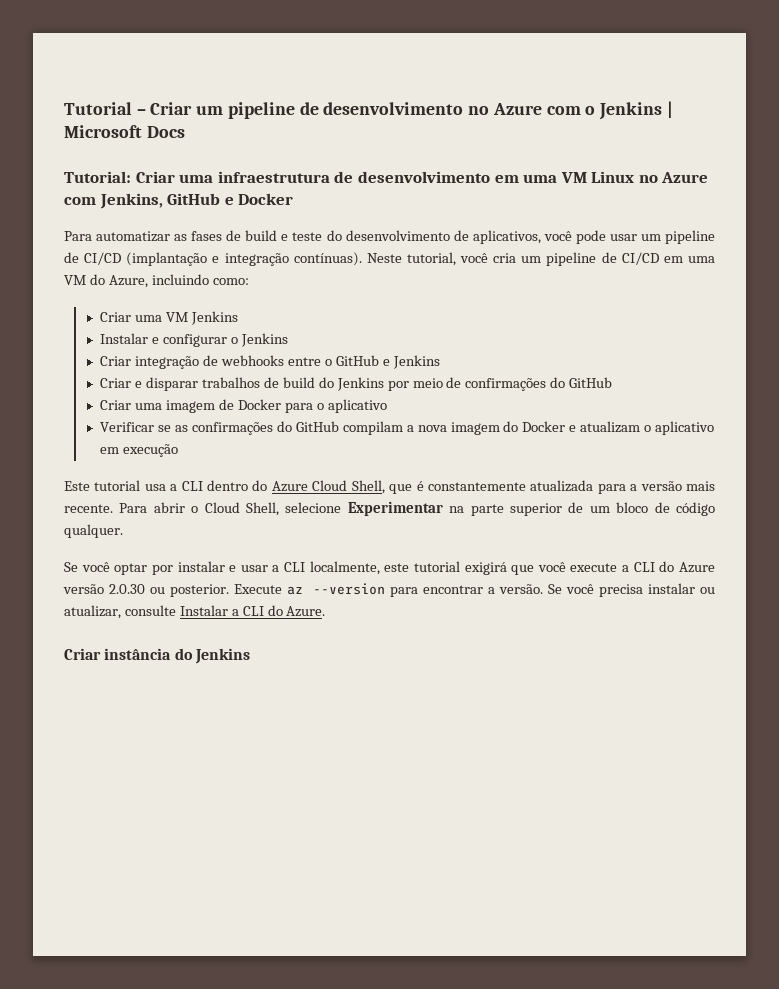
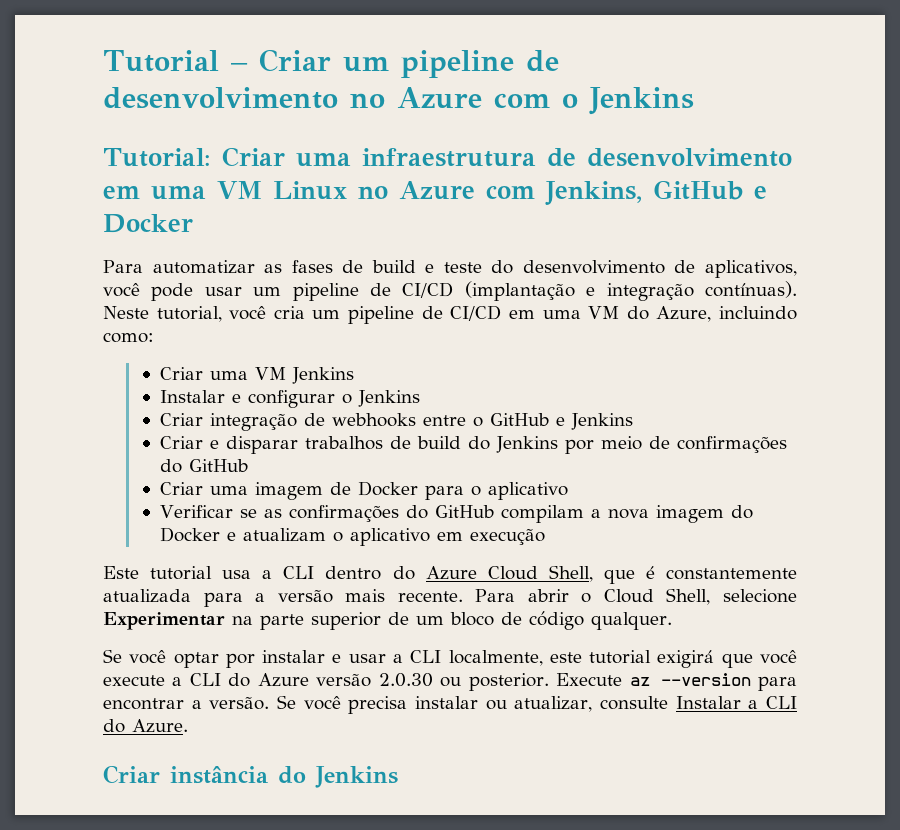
[666,101,673,118] [64,125,185,138] | Microsoft Docs -> (694, 101) none

